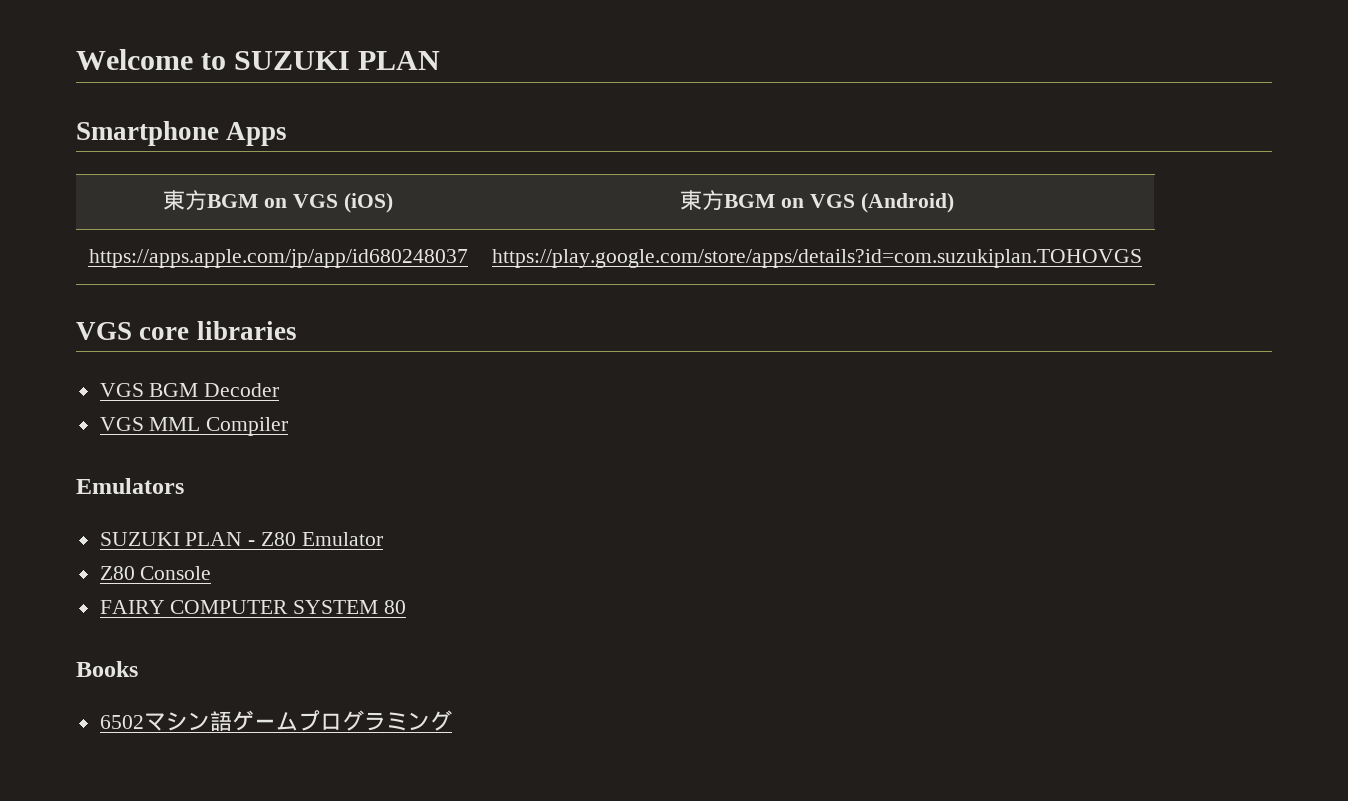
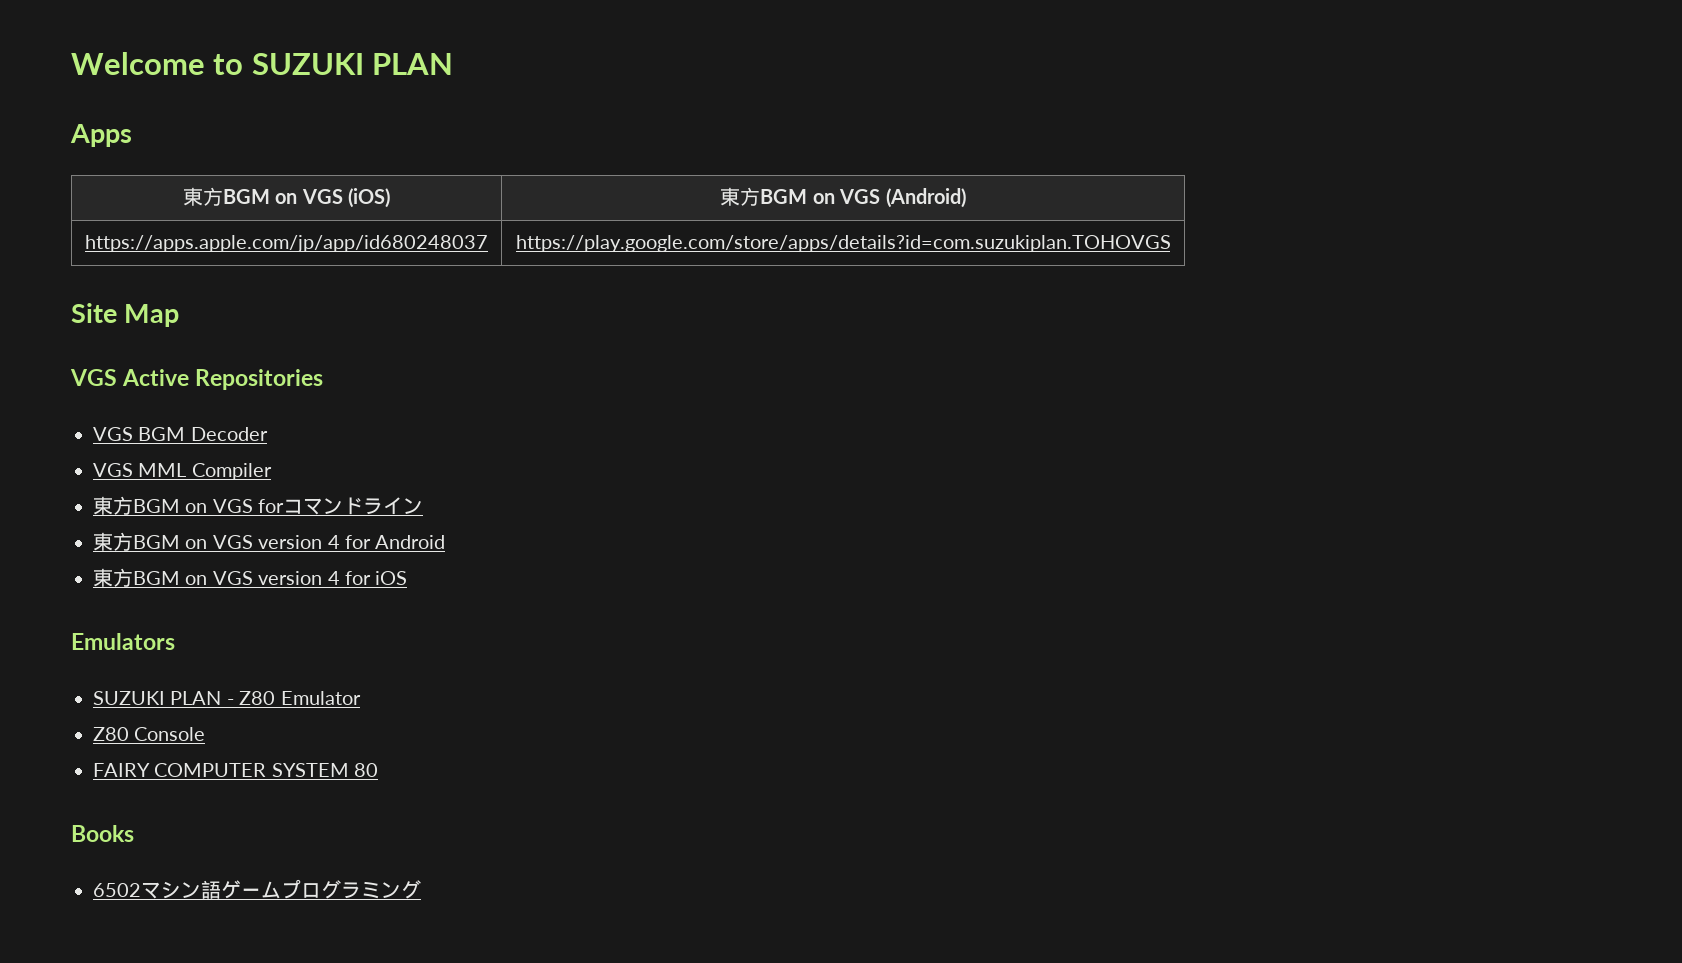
[76,121,219,146] Smartphone -> (454, 64) none
[76,321,297,340] // VGS core libraries -> [71,303,180,327] [70,369,324,390] // Site Map // VGS Active Repositories
(289, 426) none -> [93,496,424,515] [93,532,446,551] [93,568,408,587] // 東方BGM on VGS forコマンドライン // 東方BGM on VGS version 4 for Android // 東方BGM on VGS version 4 for iOS

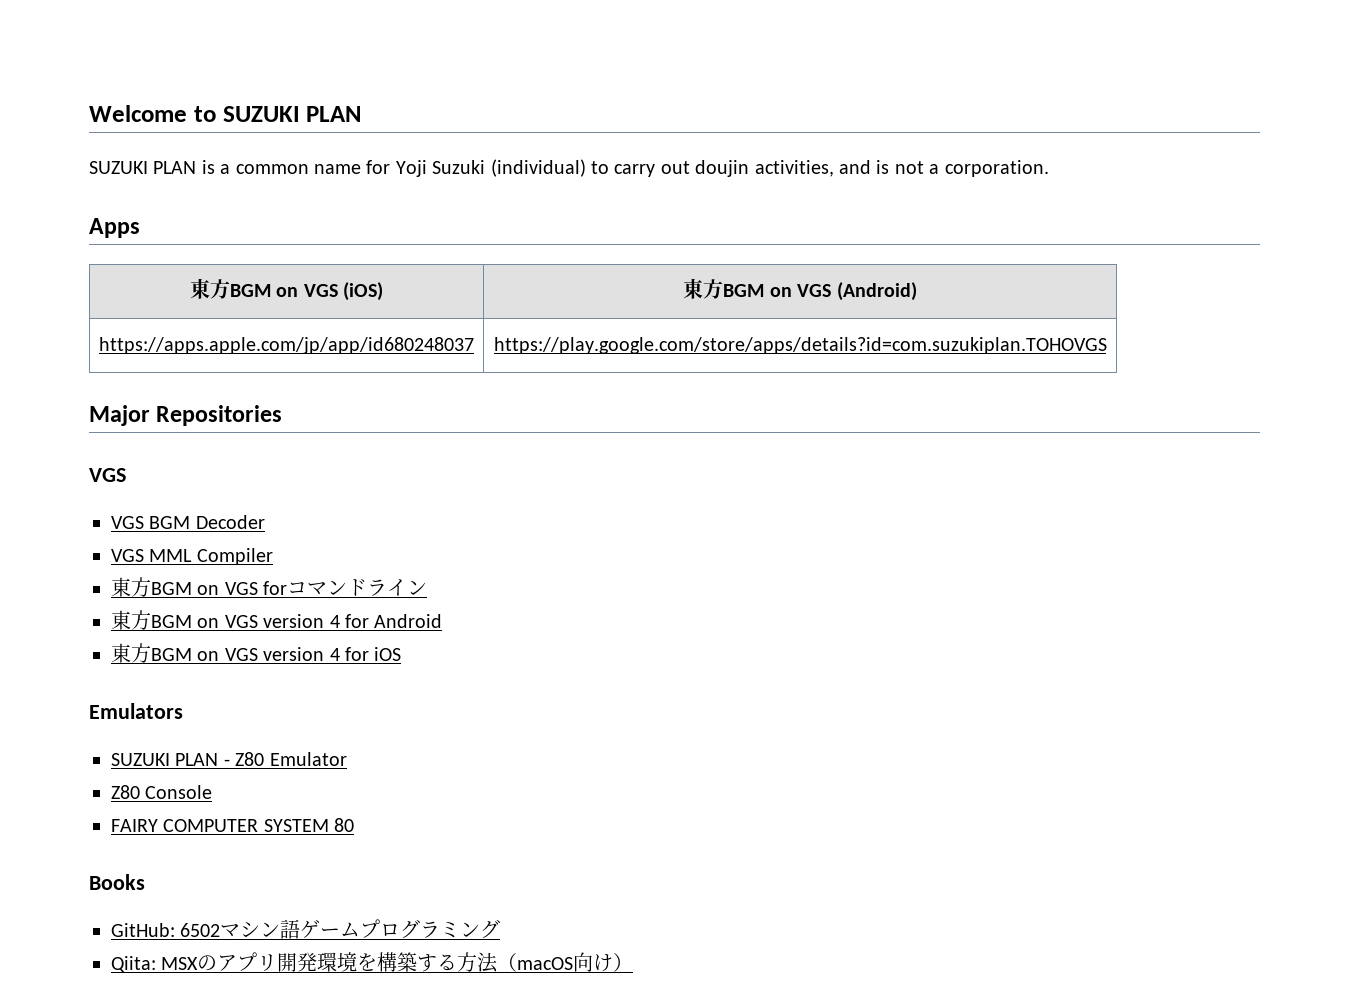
(454, 64) none -> [89,159,1049,177] // SUZUKI PLAN is a common name for Yoji Suzuki (individual) to carry out doujin activities, and is not a corporation.
[71,303,180,327] [70,369,324,390] Site Map // VGS Active Repositories -> [89,405,283,426] [89,468,126,482] Major Repositories // VGS
(134, 833) none -> [111,923,175,937] GitHub:
(421, 889) none -> [111,952,634,973] // Qiita: MSXのアプリ開発環境を構築する方法（macOS向け）

